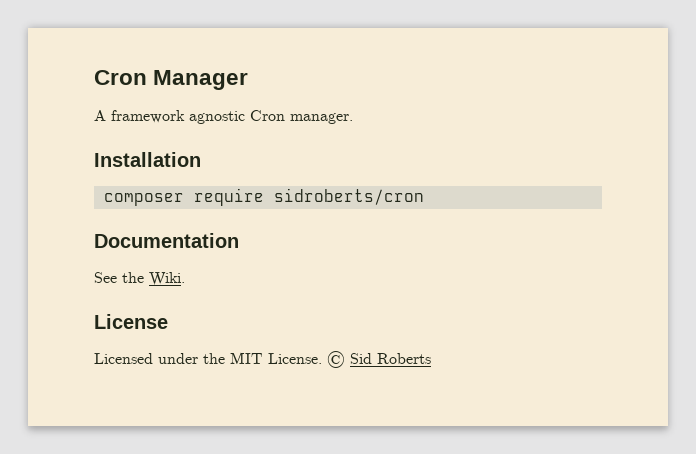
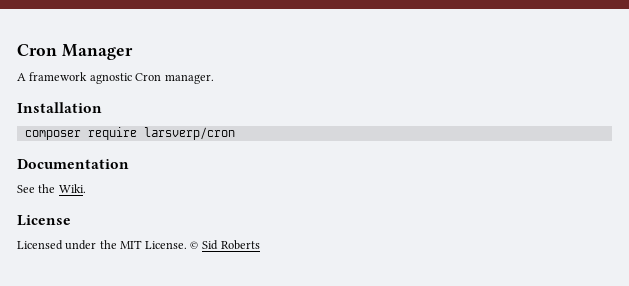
[273,188,424,205] sidroberts/cron -> [143,127,235,140] larsverp/cron

